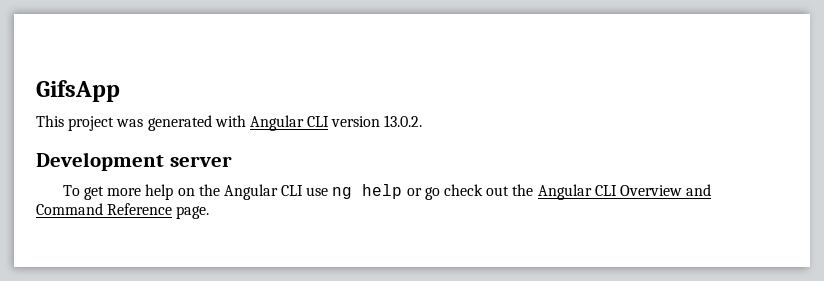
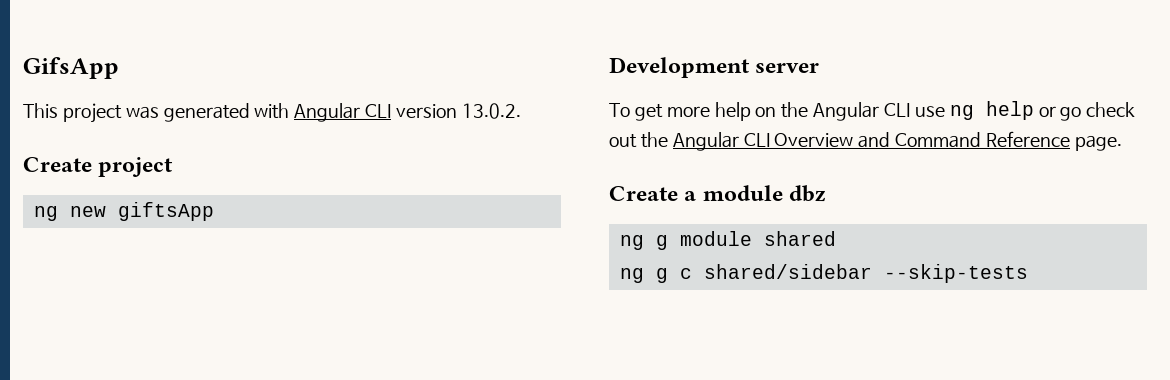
(423, 121) none -> [23,157,174,177] [33,202,214,221] // Create project // ng new giftsApp
(210, 212) none -> [609,185,827,202] [619,231,836,250] [619,264,1028,283] // Create a module dbz // ng g module shared // ng g c shared/sidebar --skip-tests

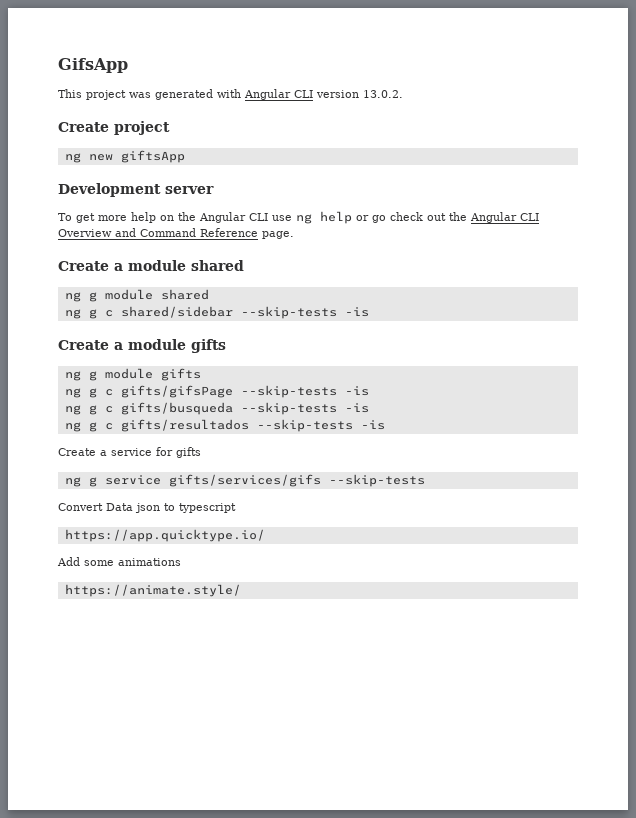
[789,185,827,202] dbz -> [191,260,244,271] shared
(1028, 273) none -> [344,307,369,317] [58,339,226,353] [64,368,201,381] [64,385,369,398] [64,402,369,415] [64,419,385,432] [58,447,201,458] [64,474,425,487] [58,503,236,513] [64,529,265,542] [57,557,181,566] [64,584,241,597] -is // Create a module gifts // ng g module gifts // ng g c gifts/gifsPage --skip-tests -is // ng g c gifts/busqueda --skip-tests -is // ng g c gifts/resultados --skip-tests -is // Create a service for gifts // ng g service gifts/services/gifs --skip-tests // Convert Data json to typescript // https://app.quicktype.io/ // Add some animations // https://animate.style/

